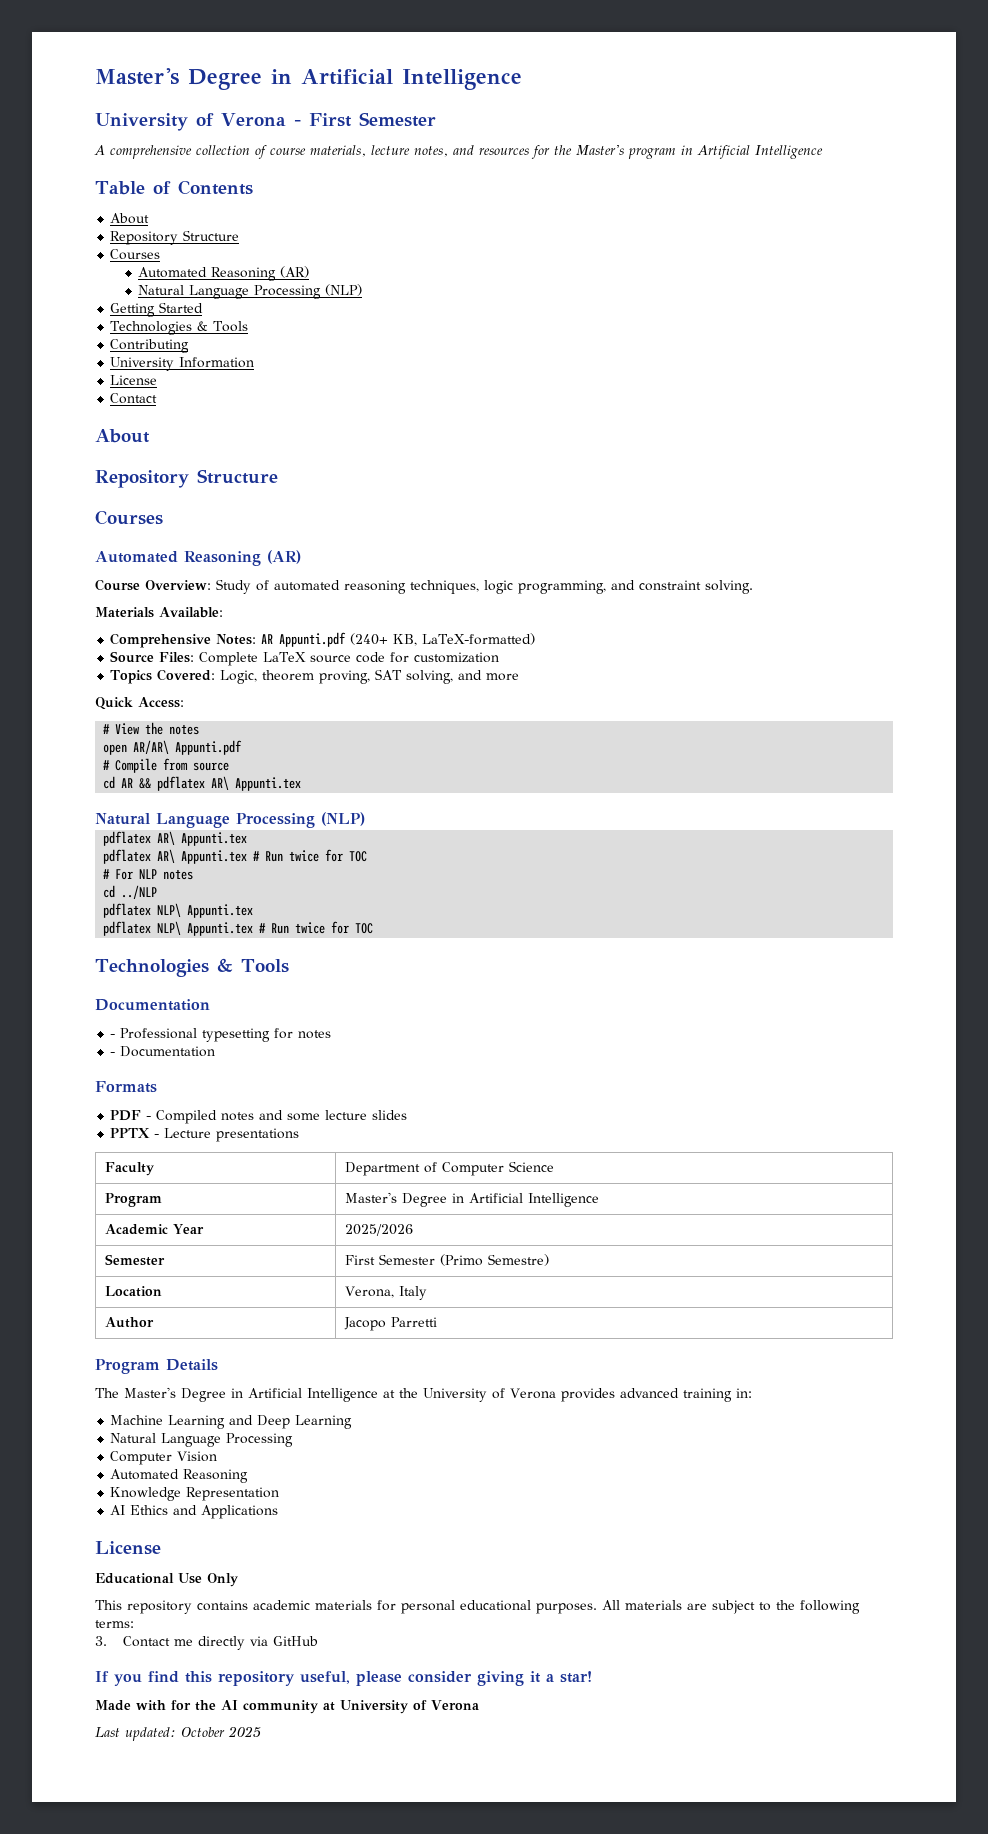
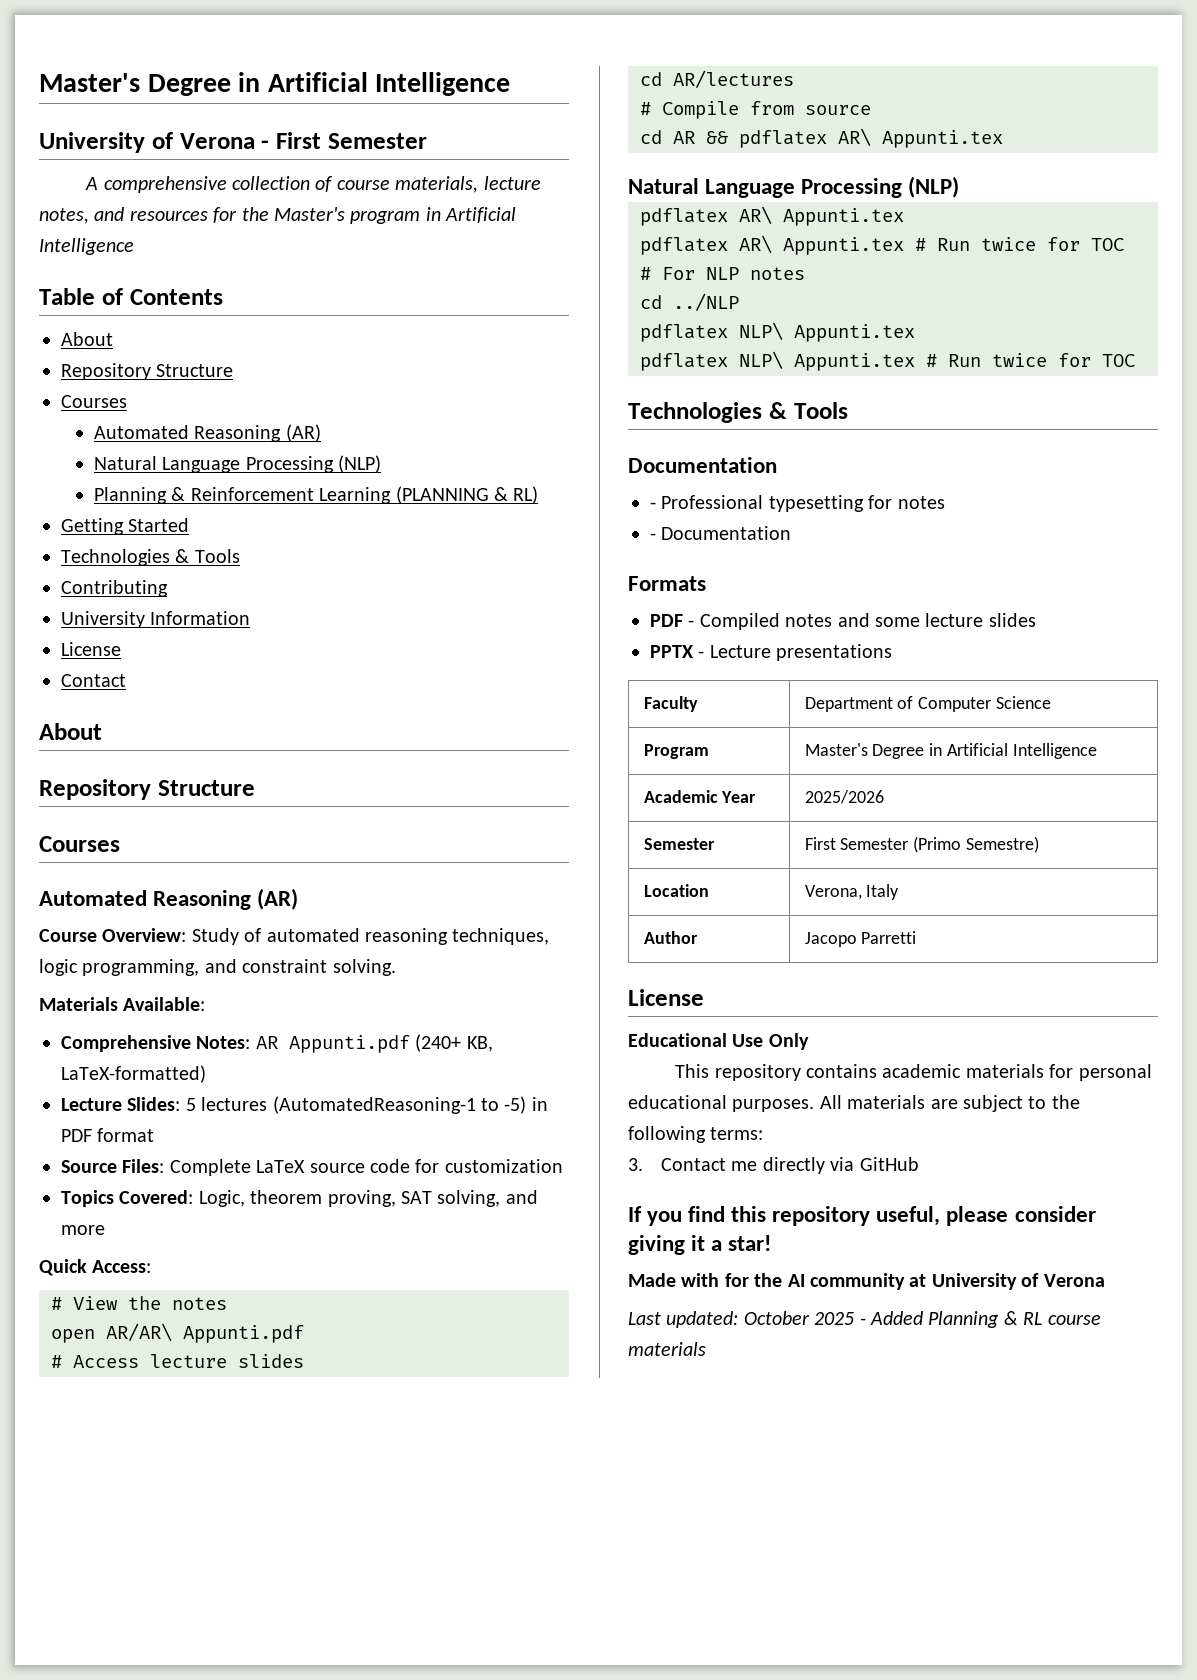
(363, 290) none -> [94,486,539,504] // Planning & Reinforcement Learning (PLANNING & RL)
(536, 639) none -> [61,1096,548,1114] [61,1128,155,1142] // Lecture Slides: 5 lectures (AutomatedReasoning-1 to -5) in PDF format
(243, 747) none -> [51,1354,304,1368] [640,70,794,88] // # Access lecture slides // cd AR/lectures
[95,1359,218,1374] [95,1387,752,1402] [110,1415,353,1429] [110,1433,294,1447] [110,1451,218,1465] [110,1469,249,1483] [110,1487,280,1501] [110,1505,279,1519] // Program Details // The Master's Degree in Artificial Intelligence at the University of Verona provides advanced training in: // Machine Learning and Deep Learning // Natural Language Processing // Computer Vision // Automated Reasoning // Knowledge Representation // AI Ethics and Applications -> (917, 937) none
(261, 1732) none -> [859,1311,1101,1328] [628,1342,706,1356] - Added Planning & RL course materials

